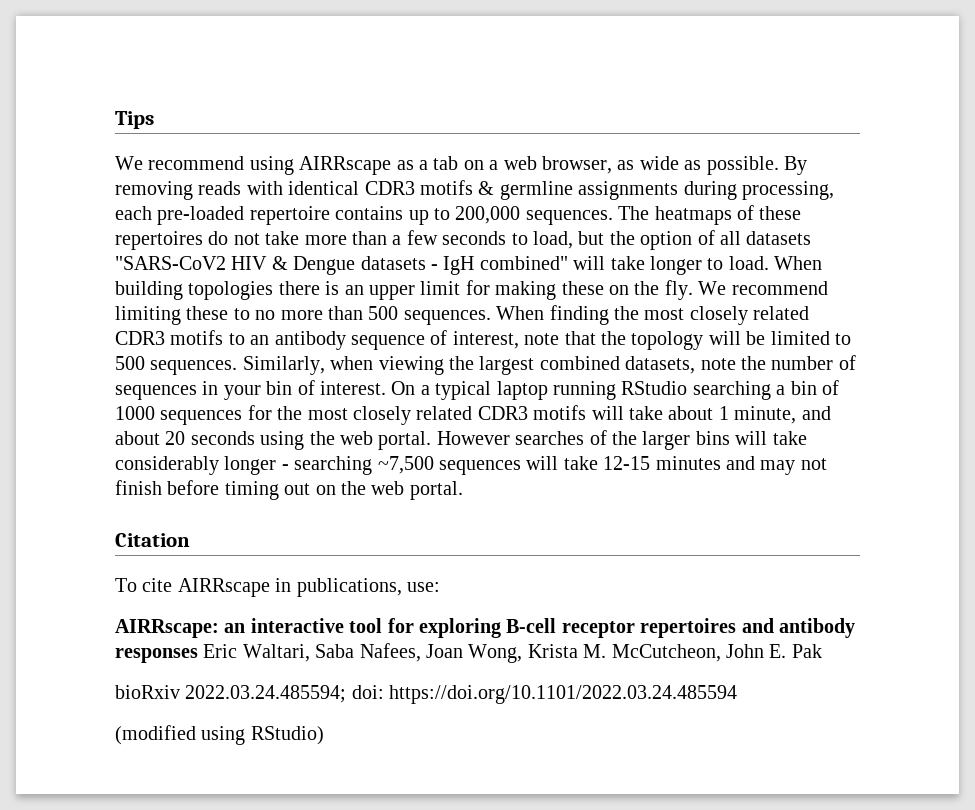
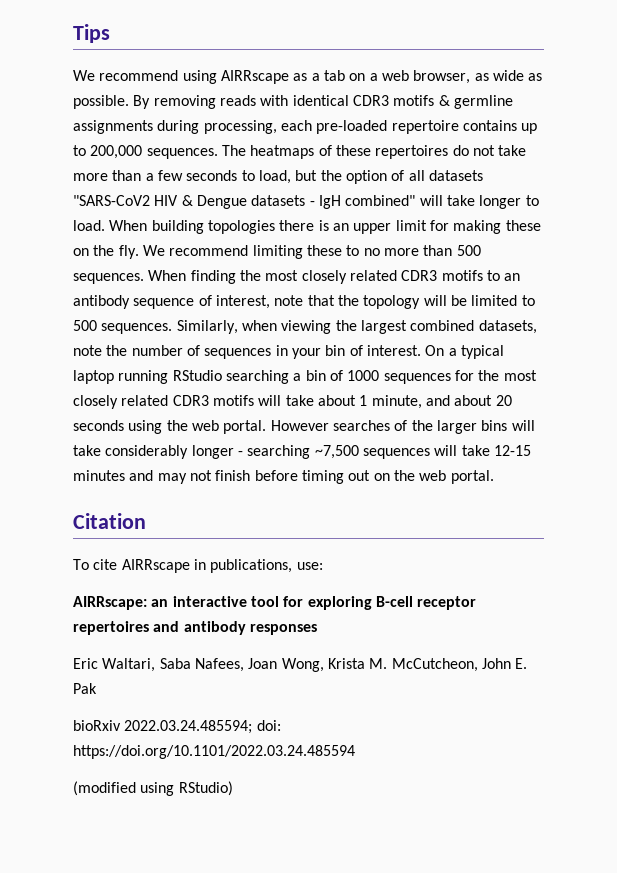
(198, 655) none -> (317, 629) //

